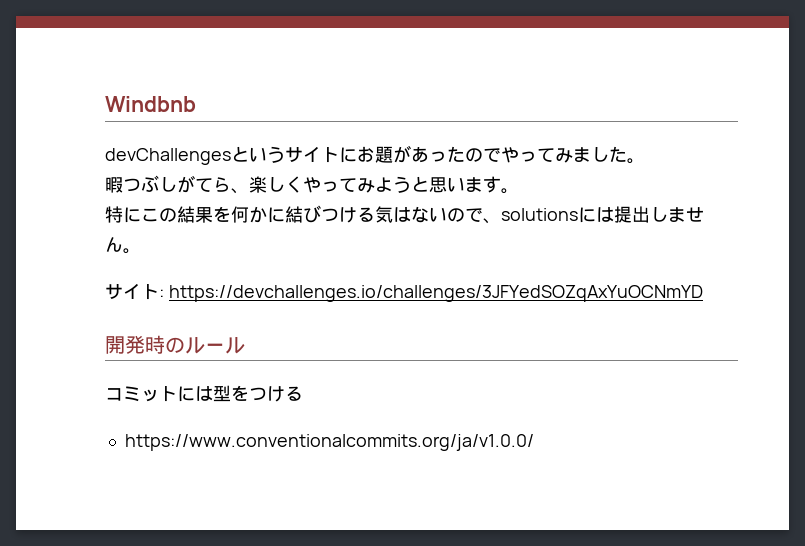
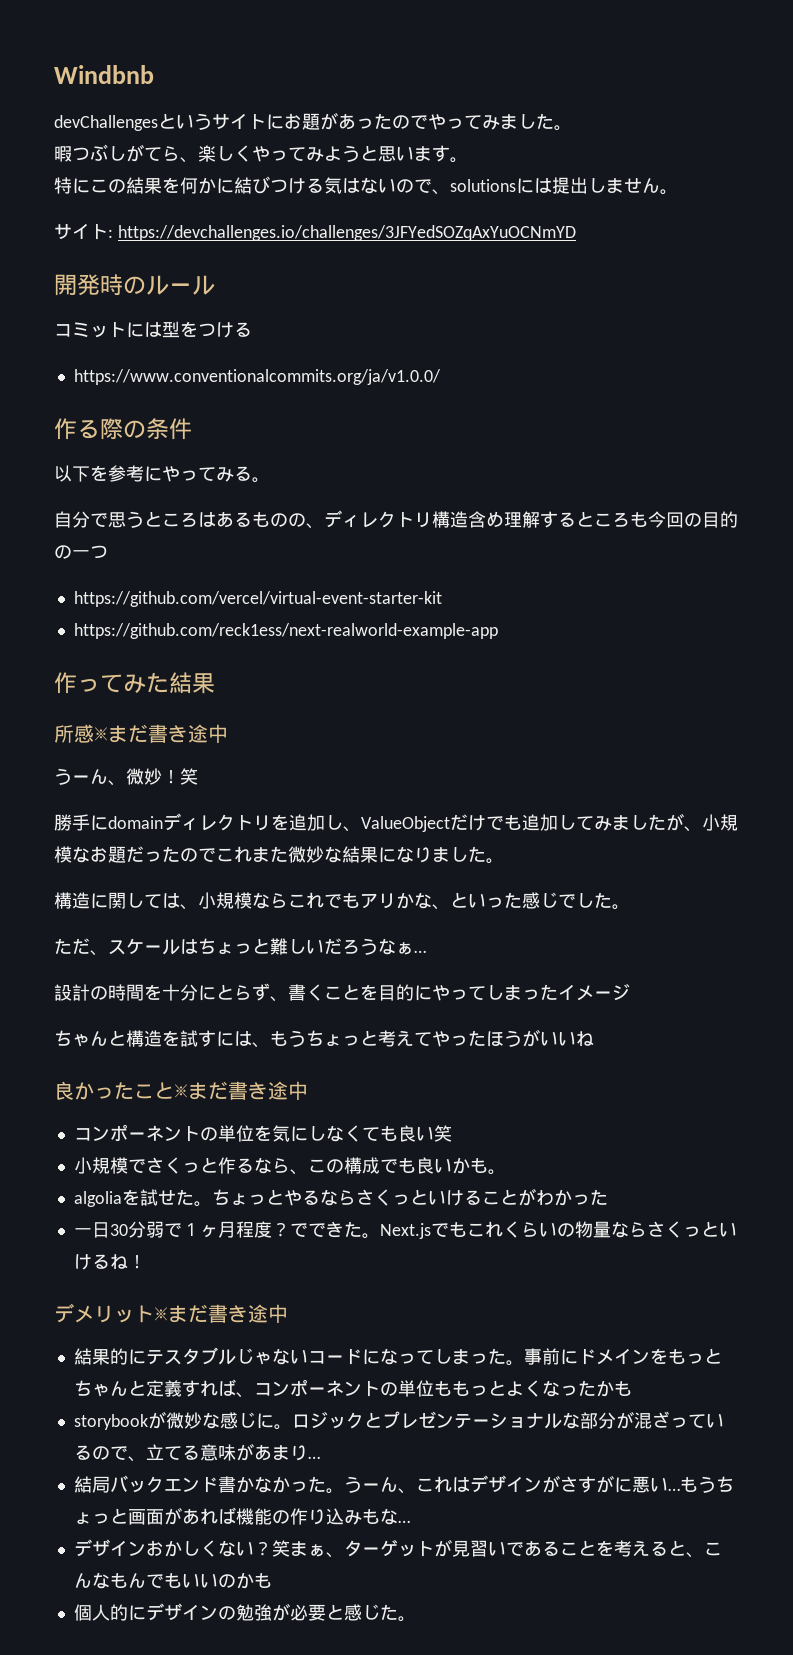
(534, 442) none -> [54,418,192,440] [54,465,270,483] [54,510,738,529] [54,545,108,559] [73,591,442,607] [73,623,498,639] [54,672,215,694] [54,724,228,743] [54,768,198,786] [54,813,738,832] [54,846,504,864] [54,892,630,910] [54,938,426,956] [54,983,630,1002] [54,1029,594,1048] [54,1081,308,1100] [73,1124,452,1142] [73,1157,506,1175] [73,1188,608,1207] [73,1221,737,1239] [73,1254,146,1270] [54,1303,288,1323] [73,1347,722,1366] [73,1379,632,1398] [73,1411,724,1430] [73,1443,320,1462] [73,1475,734,1494] [73,1507,410,1525] [73,1539,722,1558] [73,1572,272,1589] [73,1603,416,1622] // 作る際の条件 // 以下を参考にやってみる。 // 自分で思うところはあるものの、ディレクトリ構造含め理解するところも今回の目的の一つ // https://github.com/vercel/virtual-event-starter-kit // https://github.com/reck1ess/next-realworld-example-app // 作ってみた結果 // 所感※まだ書き途中 // うーん、微妙！笑 // 勝手にdomainディレクトリを追加し、ValueObjectだけでも追加してみましたが、小規模なお題だったのでこれまた微妙な結果になりました。 // 構造に関しては、小規模ならこれでもアリかな、といった感じでした。 // ただ、スケールはちょっと難しいだろうなぁ… // 設計の時間を十分にとらず、書くことを目的にやってしまったイメージ // ちゃんと構造を試すには、もうちょっと考えてやったほうがいいね // 良かったこと※まだ書き途中 // コンポーネントの単位を気にしなくても良い笑 // 小規模でさくっと作るなら、この構成でも良いかも。 // algoliaを試せた。ちょっとやるならさくっといけることがわかった // 一日30分弱で１ヶ月程度？でできた。Next.jsでもこれくらいの物量ならさくっといけるね！ // デメリット※まだ書き途中 // 結果的にテスタブルじゃないコードになってしまった。事前にドメインをもっとちゃんと定義すれば、コンポーネントの単位ももっとよくなったかも // storybookが微妙な感じに。ロジックとプレゼンテーショナルな部分が混ざっているので、立てる意味があまり… // 結局バックエンド書かなかった。うーん、これはデザインがさすがに悪い…もうちょっと画面があれば機能の作り込みもな… // デザインおかしくない？笑まぁ、ターゲットが見習いであることを考えると、こんなもんでもいいのかも // 個人的にデザインの勉強が必要と感じた。

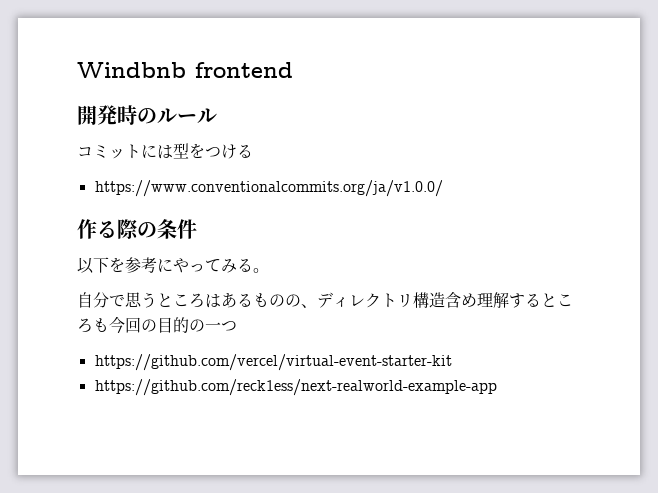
[54,112,572,131] [54,144,468,163] [54,176,678,195] [54,223,576,241] // devChallengesというサイトにお題があったのでやってみました。 // 暇つぶしがてら、楽しくやってみようと思います。 // 特にこの結果を何かに結びつける気はないので、solutionsには提出しません。 // サイト: https://devchallenges.io/challenges/3JFYedSOZqAxYuOCNmYD -> [195,62,293,78] frontend
[54,672,215,694] [54,724,228,743] [54,768,198,786] [54,813,738,832] [54,846,504,864] [54,892,630,910] [54,938,426,956] [54,983,630,1002] [54,1029,594,1048] [54,1081,308,1100] [73,1124,452,1142] [73,1157,506,1175] [73,1188,608,1207] [73,1221,737,1239] [73,1254,146,1270] [54,1303,288,1323] [73,1347,722,1366] [73,1379,632,1398] [73,1411,724,1430] [73,1443,320,1462] [73,1475,734,1494] [73,1507,410,1525] [73,1539,722,1558] [73,1572,272,1589] [73,1603,416,1622] // 作ってみた結果 // 所感※まだ書き途中 // うーん、微妙！笑 // 勝手にdomainディレクトリを追加し、ValueObjectだけでも追加してみましたが、小規模なお題だったのでこれまた微妙な結果になりました。 // 構造に関しては、小規模ならこれでもアリかな、といった感じでした。 // ただ、スケールはちょっと難しいだろうなぁ… // 設計の時間を十分にとらず、書くことを目的にやってしまったイメージ // ちゃんと構造を試すには、もうちょっと考えてやったほうがいいね // 良かったこと※まだ書き途中 // コンポーネントの単位を気にしなくても良い笑 // 小規模でさくっと作るなら、この構成でも良いかも。 // algoliaを試せた。ちょっとやるならさくっといけることがわかった // 一日30分弱で１ヶ月程度？でできた。Next.jsでもこれくらいの物量ならさくっといけるね！ // デメリット※まだ書き途中 // 結果的にテスタブルじゃないコードになってしまった。事前にドメインをもっとちゃんと定義すれば、コンポーネントの単位ももっとよくなったかも // storybookが微妙な感じに。ロジックとプレゼンテーショナルな部分が混ざっているので、立てる意味があまり… // 結局バックエンド書かなかった。うーん、これはデザインがさすがに悪い…もうちょっと画面があれば機能の作り込みもな… // デザインおかしくない？笑まぁ、ターゲットが見習いであることを考えると、こんなもんでもいいのかも // 個人的にデザインの勉強が必要と感じた。 -> (497, 387) none

